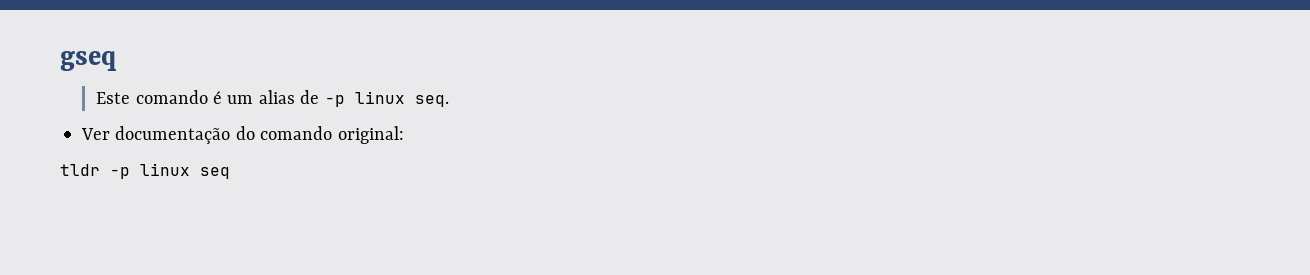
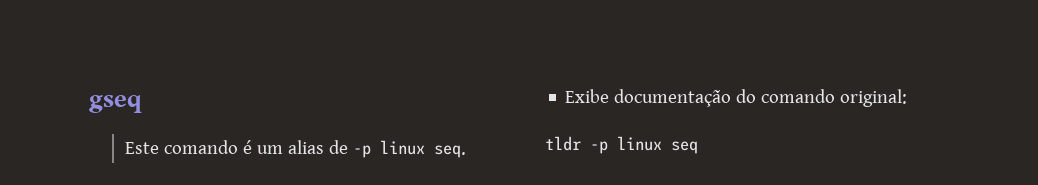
[81,128,110,140] Ver -> [565,89,610,103] Exibe

